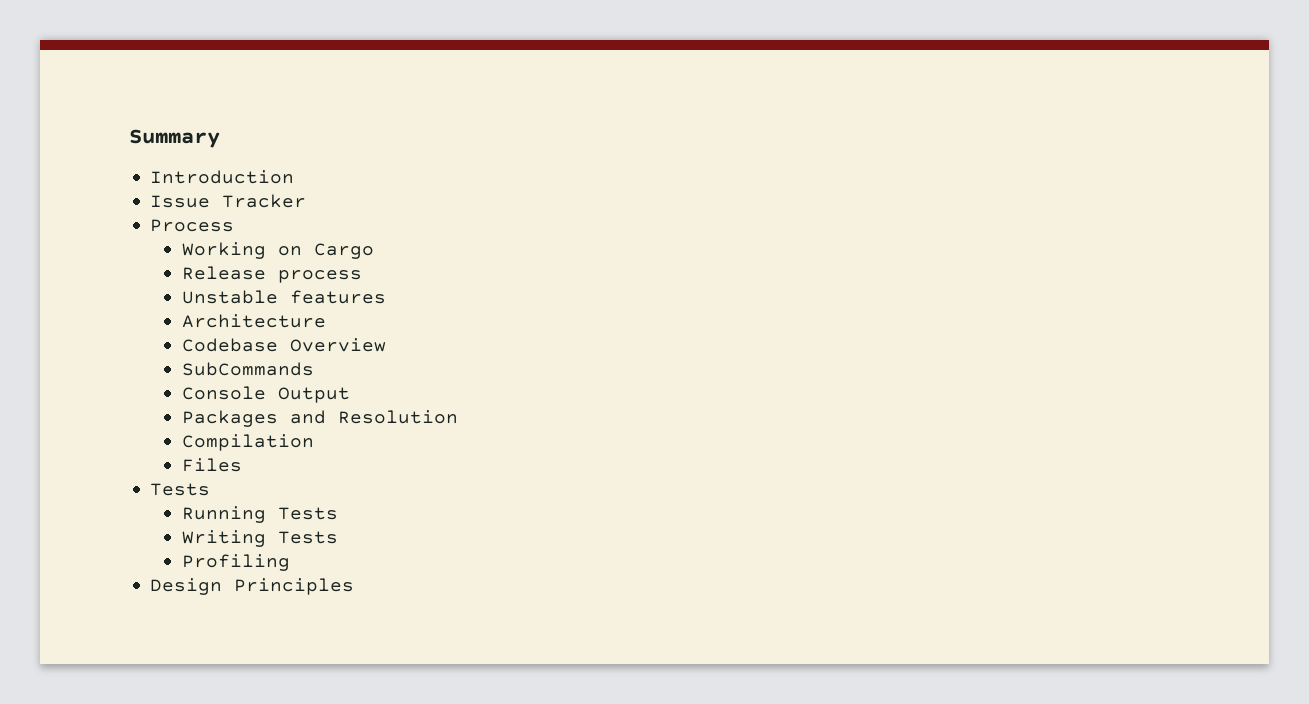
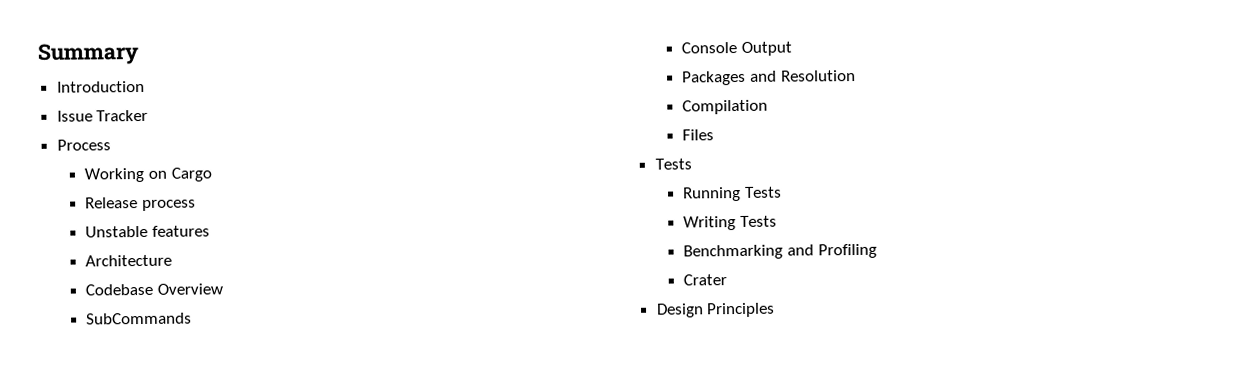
(338, 537) none -> [683,244,815,260] Benchmarking and
(290, 562) none -> [683,274,728,286] // Crater

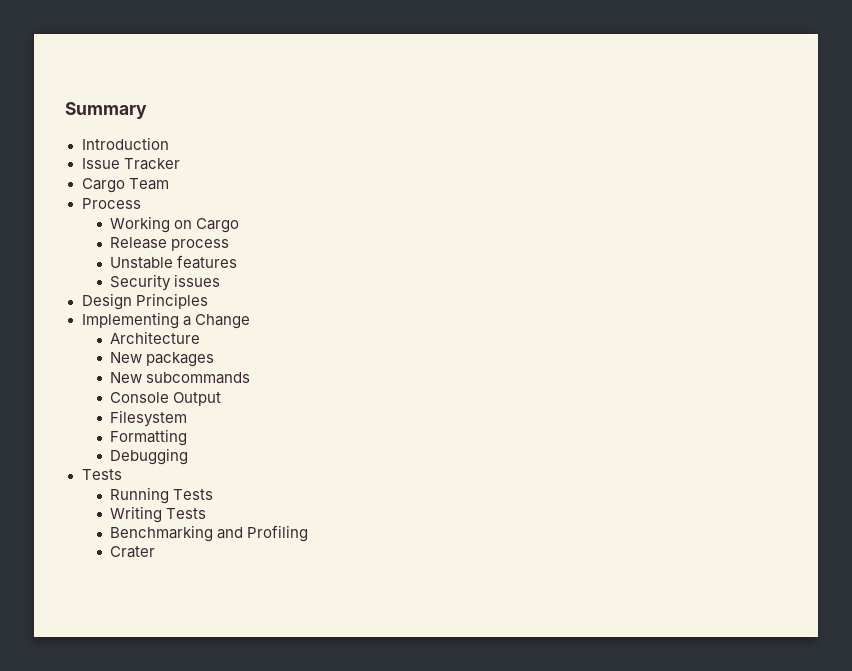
(149, 115) none -> [81,178,169,193] // Cargo Team
[85,254,173,267] [85,283,224,296] [86,312,193,325] [681,41,793,56] [682,70,856,86] [682,99,769,115] [682,129,715,141] Architecture // Codebase Overview // SubCommands // Console Output // Packages and Resolution // Compilation // Files -> [110,274,221,291] [81,293,208,310] [81,312,250,329] [110,331,201,344] [110,352,215,367] [110,372,251,384] [110,392,222,406] [110,410,188,427] [110,429,188,446] [110,448,189,465] Security issues // Design Principles // Implementing a Change // Architecture // New packages // New subcommands // Console Output // Filesystem // Formatting // Debugging
[655,302,776,318] // Design Principles -> (156, 552) none

